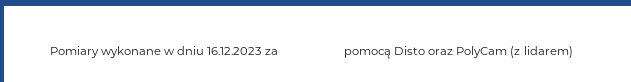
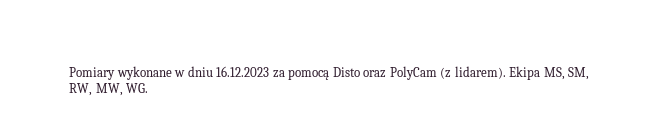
[523,46,573,58] lidarem) -> [454,66,590,80] [69,83,149,96] lidarem). Ekipa MS, SM, RW, MW, WG.

